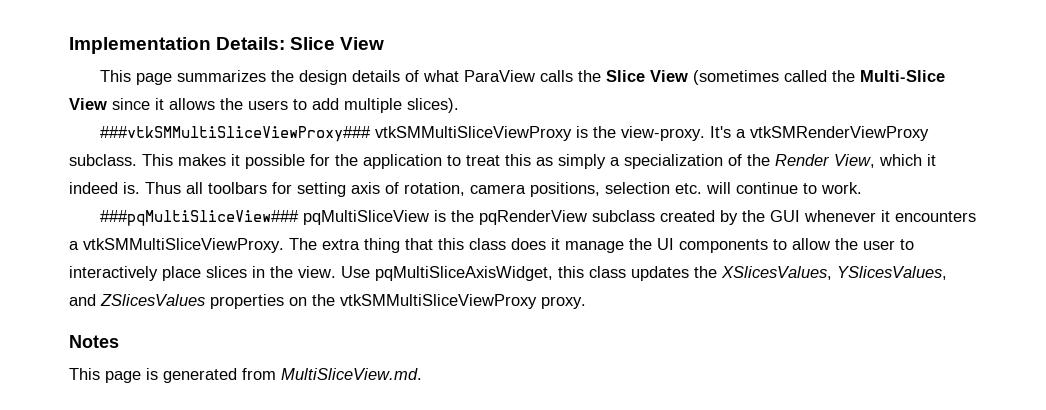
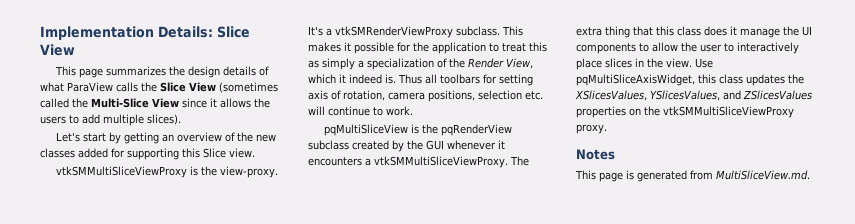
[100,126,372,142] ###vtkSMMultiSliceViewProxy### -> [55,132,276,144] [40,148,255,160] Let's start by getting an overview of the new classes added for supporting this Slice view. //
[100,210,300,226] ###pqMultiSliceView### -> (413, 111) none

